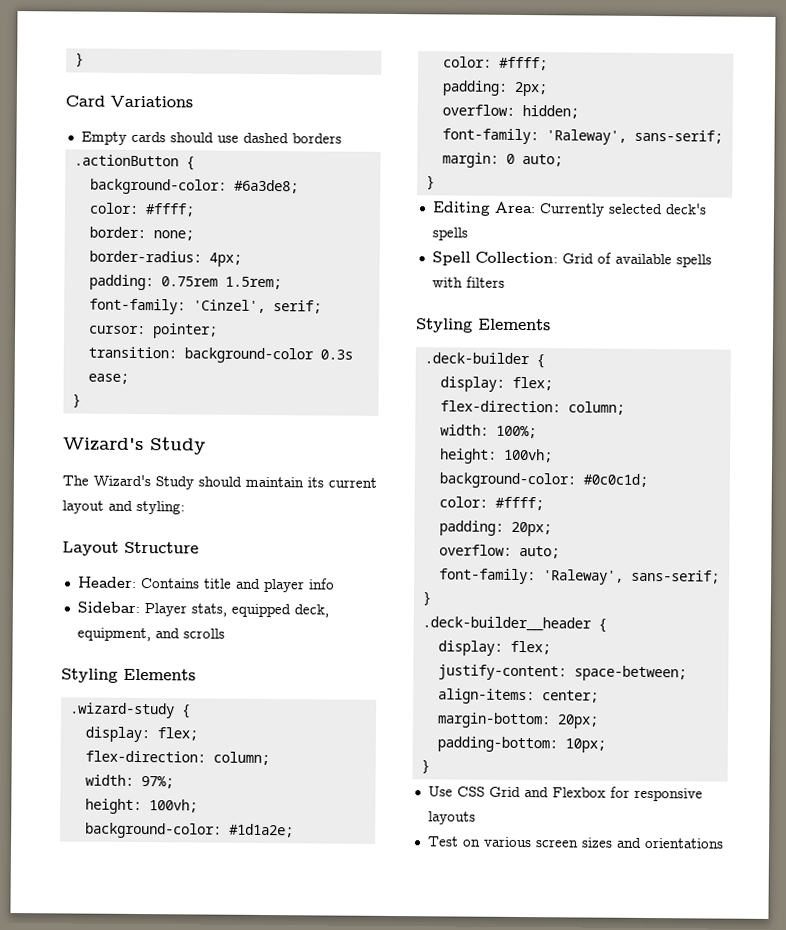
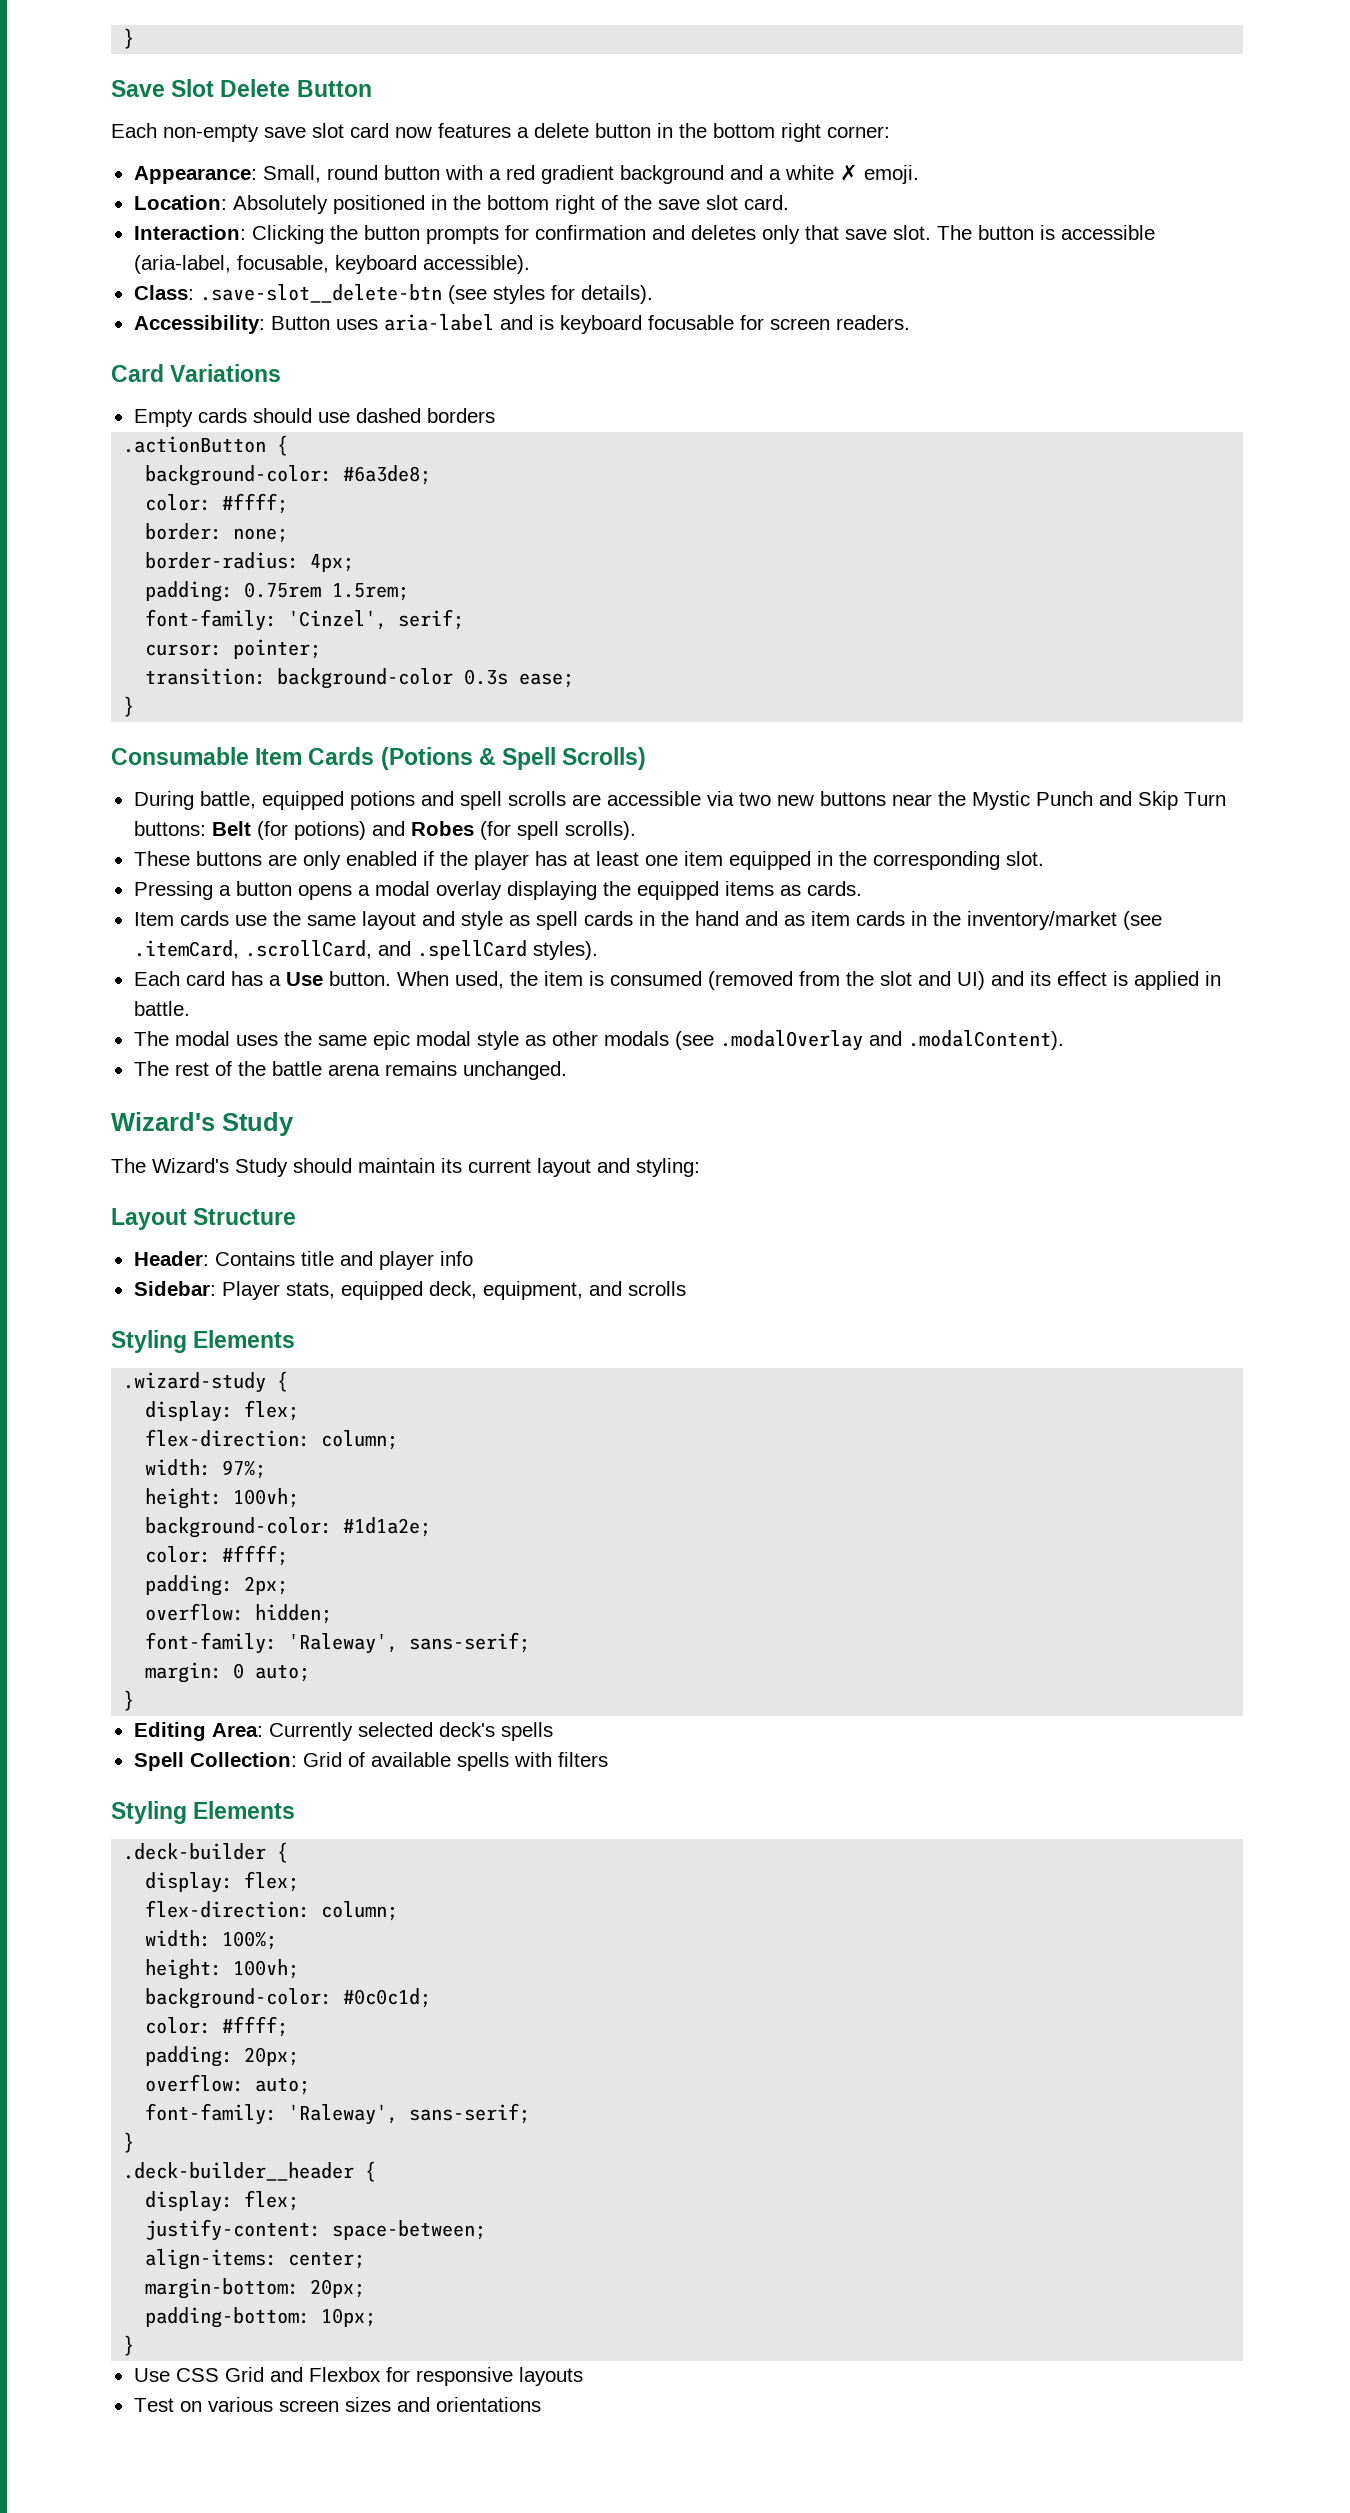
[74,52,84,67] } -> [123,28,135,49] [111,79,372,97] [111,123,890,142] [133,164,919,184] [133,195,789,214] [133,225,1155,244] [133,255,530,274] [133,284,653,304] [133,314,910,334] } // Save Slot Delete Button // Each non-empty save slot card now features a delete button in the bottom right corner: // Appearance: Small, round button with a red gradient background and a white ✗ emoji. // Location: Absolutely positioned in the bottom right of the save slot card. // Interaction: Clicking the button prompts for confirmation and deletes only that save slot. The button is accessible (aria-label, focusable, keyboard accessible). // Class: .save-slot__delete-btn (see styles for details). // Accessibility: Button uses aria-label and is keyboard focusable for screen readers.
(81, 400) none -> [111,747,647,770] [133,791,1226,810] [133,821,636,840] [133,851,1044,870] [133,881,862,900] [133,911,1162,930] [133,940,598,960] [133,971,1221,990] [133,1001,190,1016] [133,1030,1064,1051] [133,1061,567,1080] // Consumable Item Cards (Potions & Spell Scrolls) // During battle, equipped potions and spell scrolls are accessible via two new buttons near the Mystic Punch and Skip Turn buttons: Belt (for potions) and Robes (for spell scrolls). // These buttons are only enabled if the player has at least one item equipped in the corresponding slot. // Pressing a button opens a modal overlay displaying the equipped items as cards. // Item cards use the same layout and style as spell cards in the hand and as item cards in the inventory/market (see .itemCard, .scrollCard, and .spellCard styles). // Each card has a Use button. When used, the item is consumed (removed from the slot and UI) and its effect is applied in battle. // The modal uses the same epic modal style as other modals (see .modalOverlay and .modalContent). // The rest of the battle arena remains unchanged.

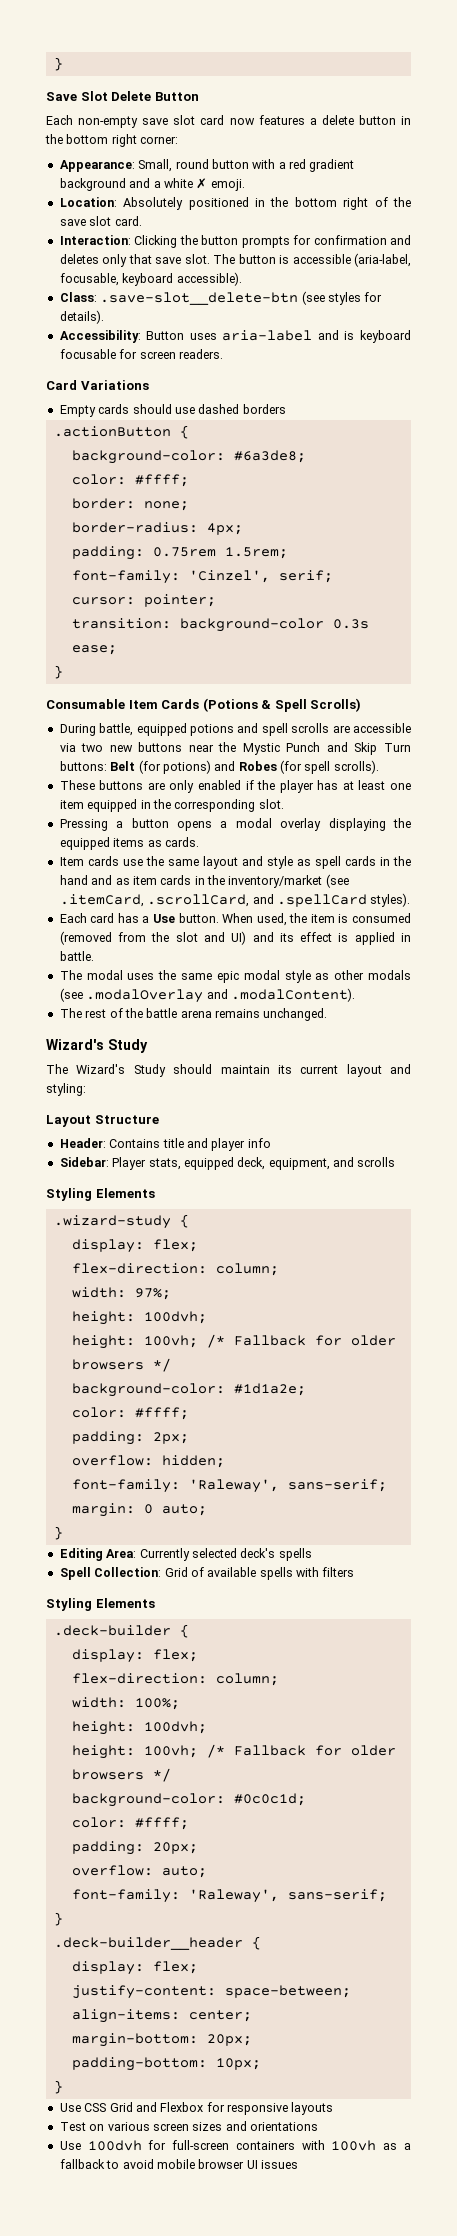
[145,1488,300,1509] // height: 100vh; -> [71,1311,207,1325] [71,1334,396,1349] [71,1358,171,1372] // height: 100dvh; // height: 100vh; /* Fallback for older browsers */
[145,1959,300,1980] // height: 100vh; -> [71,1721,207,1735] [71,1744,396,1759] [71,1768,171,1782] // height: 100dvh; // height: 100vh; /* Fallback for older browsers */
(541, 2404) none -> [59,2140,411,2151] [59,2159,298,2169] // Use 100dvh for full-screen containers with 100vh as a fallback to avoid mobile browser UI issues

